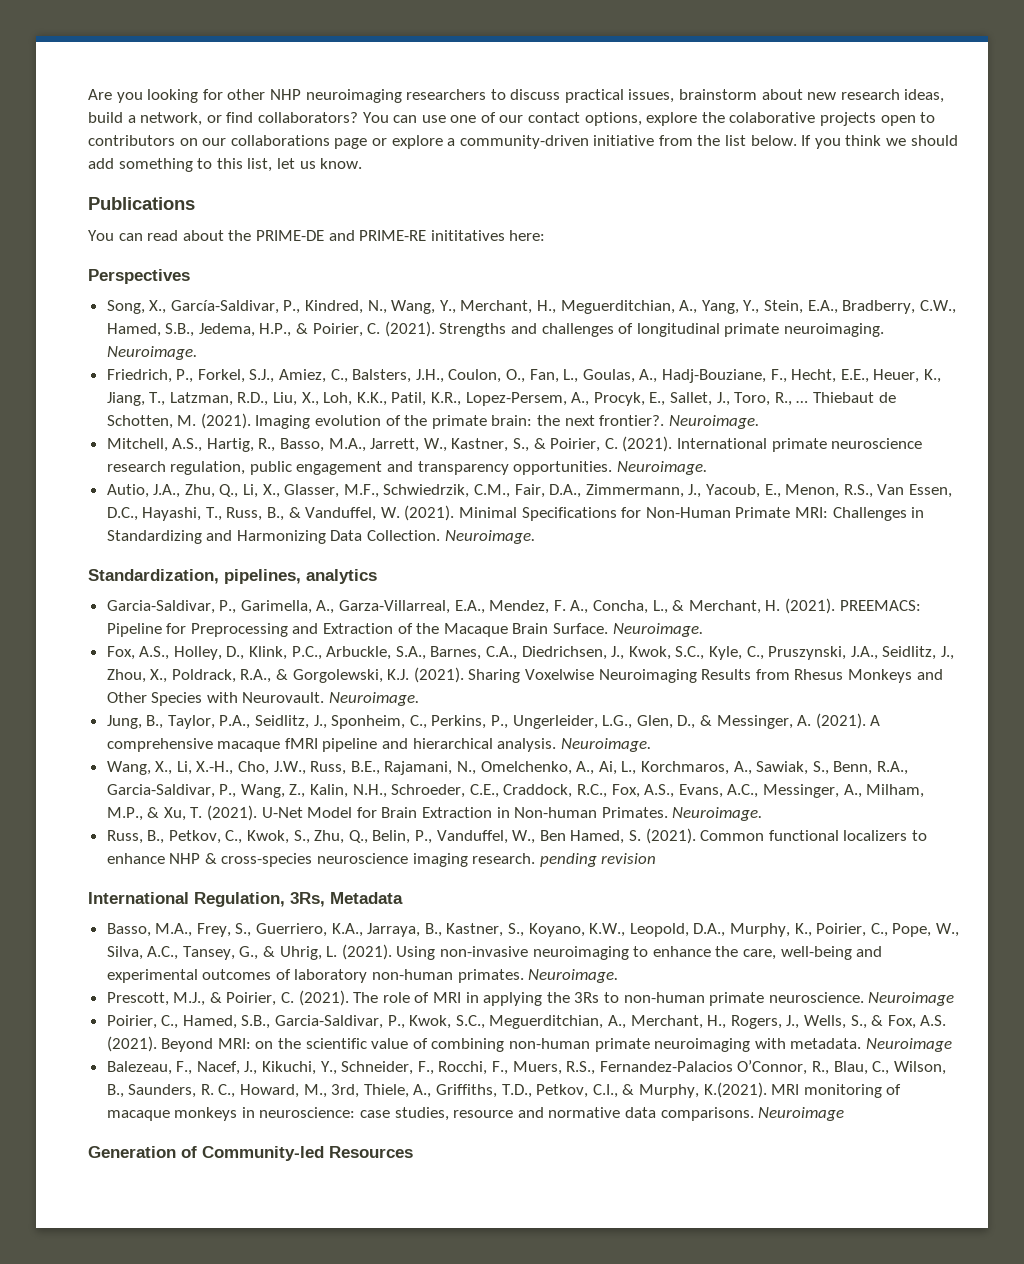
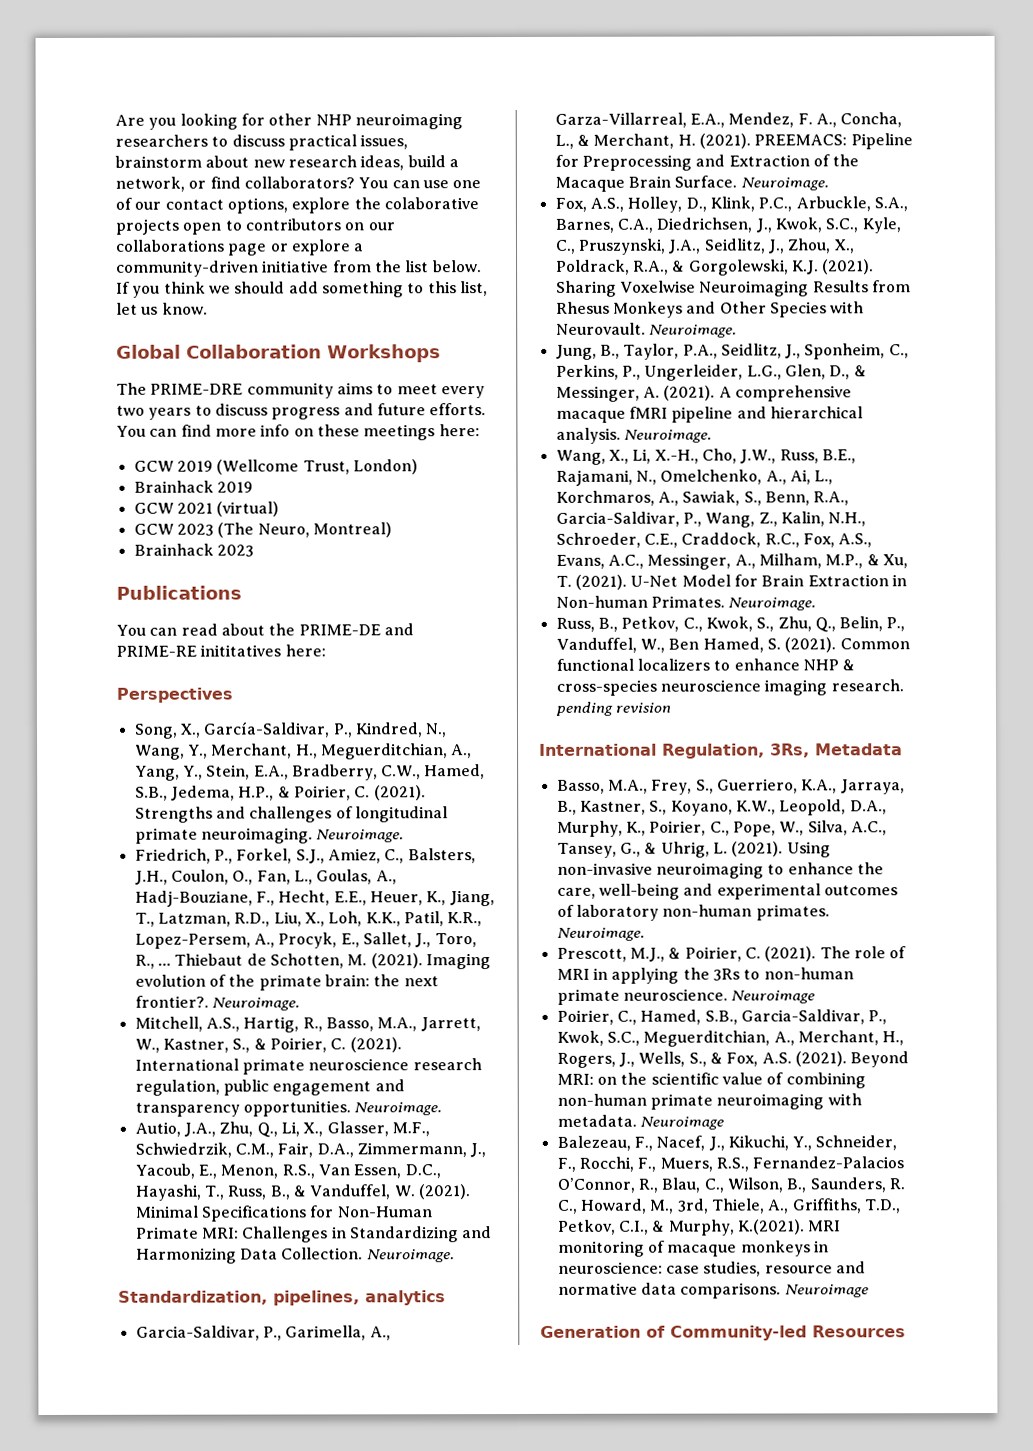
(363, 163) none -> [116,344,441,363] [116,382,485,399] [116,403,487,420] [116,424,480,441] [133,459,418,475] [133,480,253,493] [133,501,280,517] [133,522,392,538] [133,543,254,557] // Global Collaboration Workshops // The PRIME-DRE community aims to meet every two years to discuss progress and future efforts. You can find more info on these meetings here: // GCW 2019 (Wellcome Trust, London) // Brainhack 2019 // GCW 2021 (virtual) // GCW 2023 (The Neuro, Montreal) // Brainhack 2023

